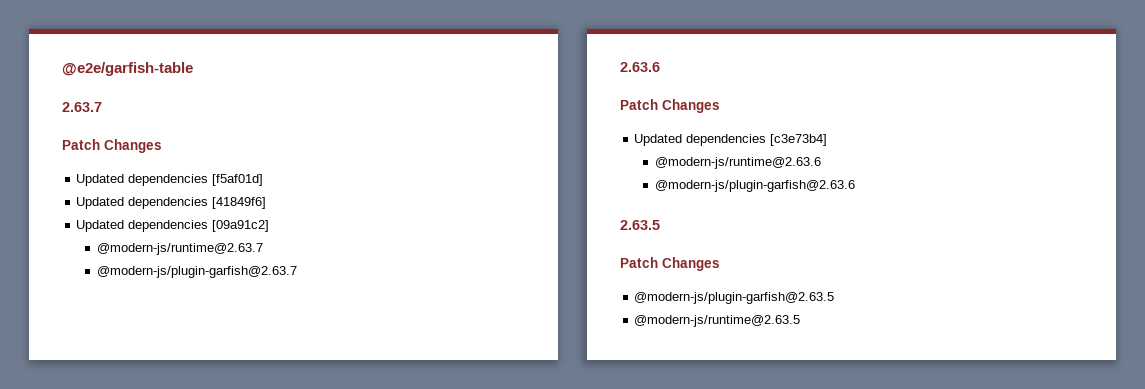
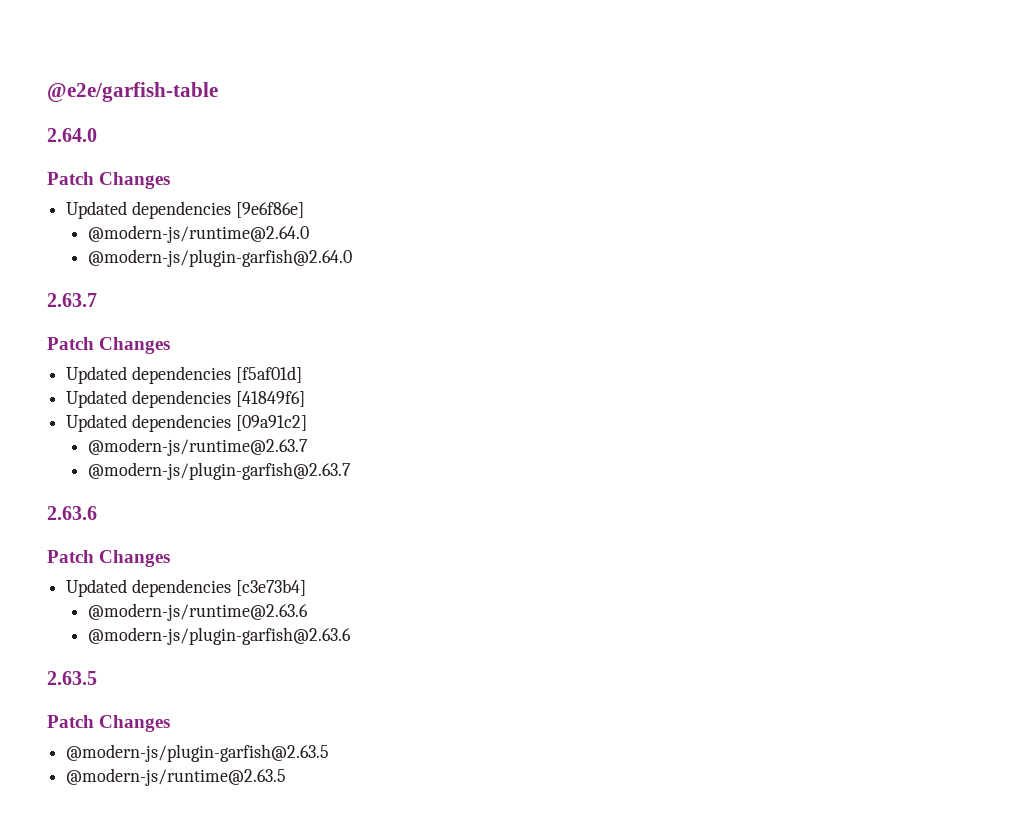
(193, 69) none -> [47,128,97,142] [47,172,171,189] [66,201,304,219] [87,225,309,243] [87,249,352,267] // 2.64.0 // Patch Changes // Updated dependencies [9e6f86e] // @modern-js/runtime@2.64.0 // @modern-js/plugin-garfish@2.64.0

